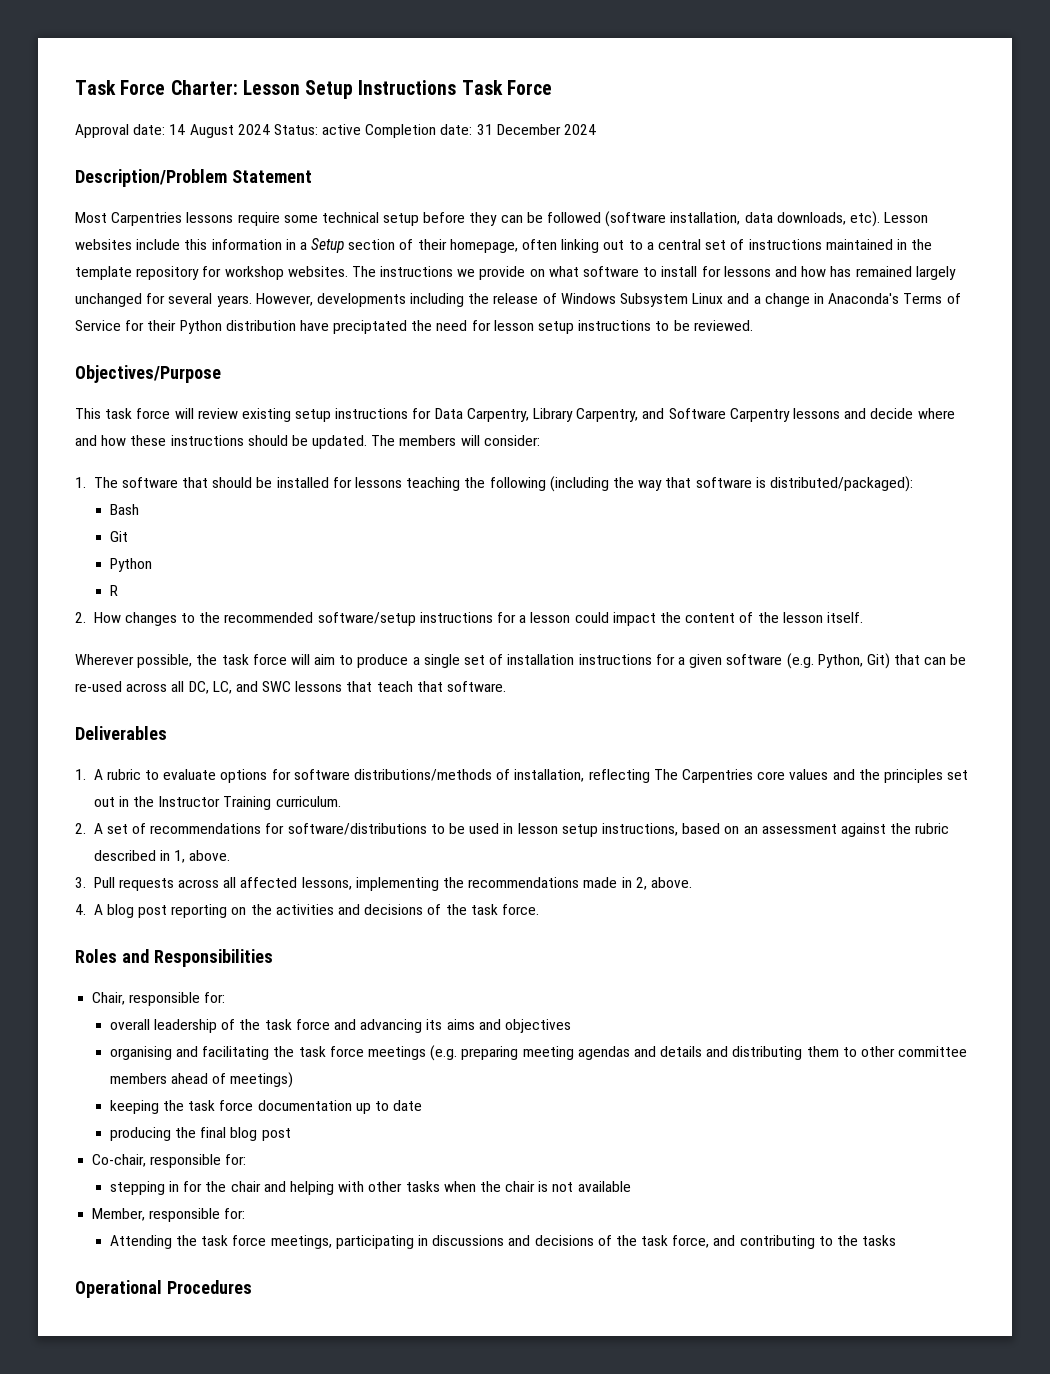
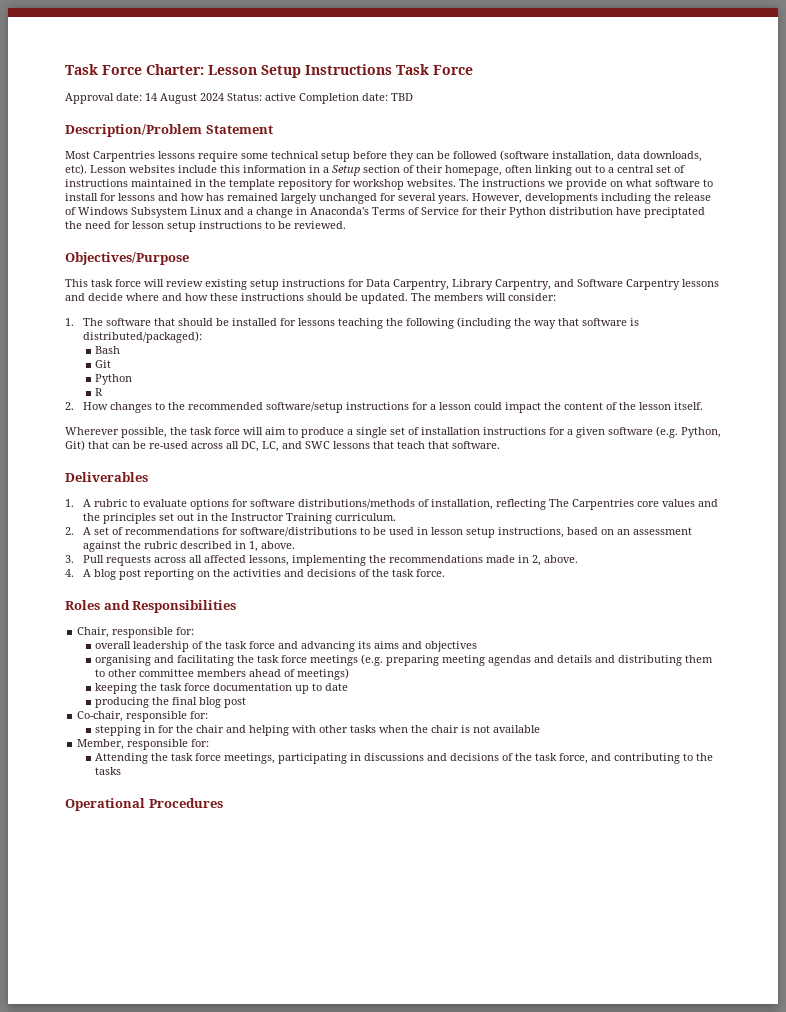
[476,124,597,135] 31 December 2024 -> [391,93,413,101] TBD

